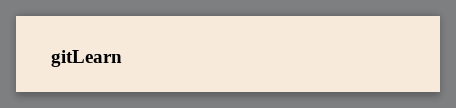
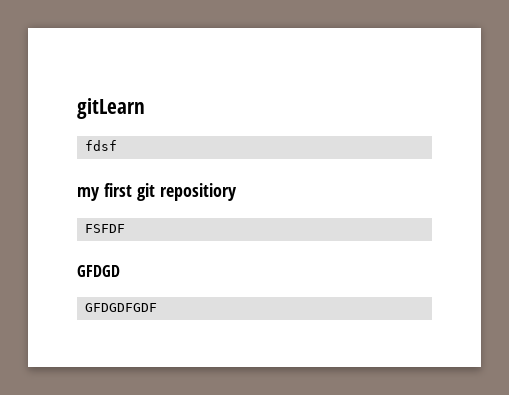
(122, 58) none -> [85,140,118,151] [77,183,237,201] [85,224,126,233] [77,265,120,277] [85,303,158,312] // fdsf // my first git repositiory // FSFDF // GFDGD // GFDGDFGDF

